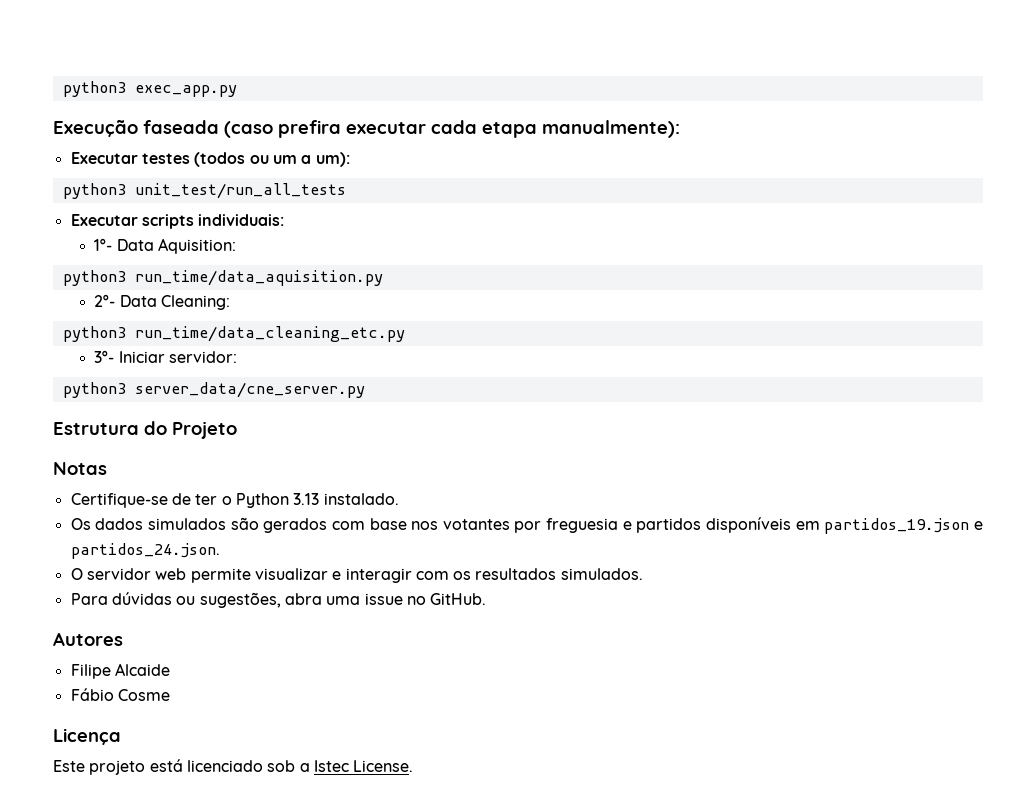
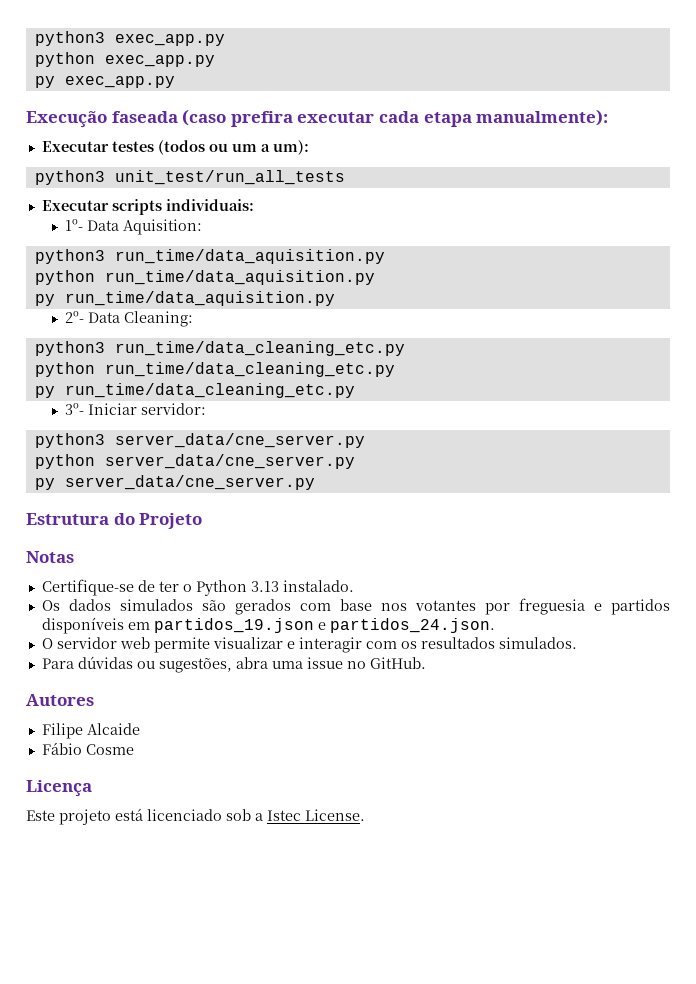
(237, 91) none -> [34,52,215,67] [34,76,175,88] // python exec_app.py // py exec_app.py
(383, 278) none -> [34,270,375,285] [34,291,335,306] // python run_time/data_aquisition.py // py run_time/data_aquisition.py
(405, 334) none -> [34,362,395,377] [34,383,355,398] // python run_time/data_cleaning_etc.py // py run_time/data_cleaning_etc.py
(365, 390) none -> [34,454,355,469] [34,475,315,490] // python server_data/cne_server.py // py server_data/cne_server.py

